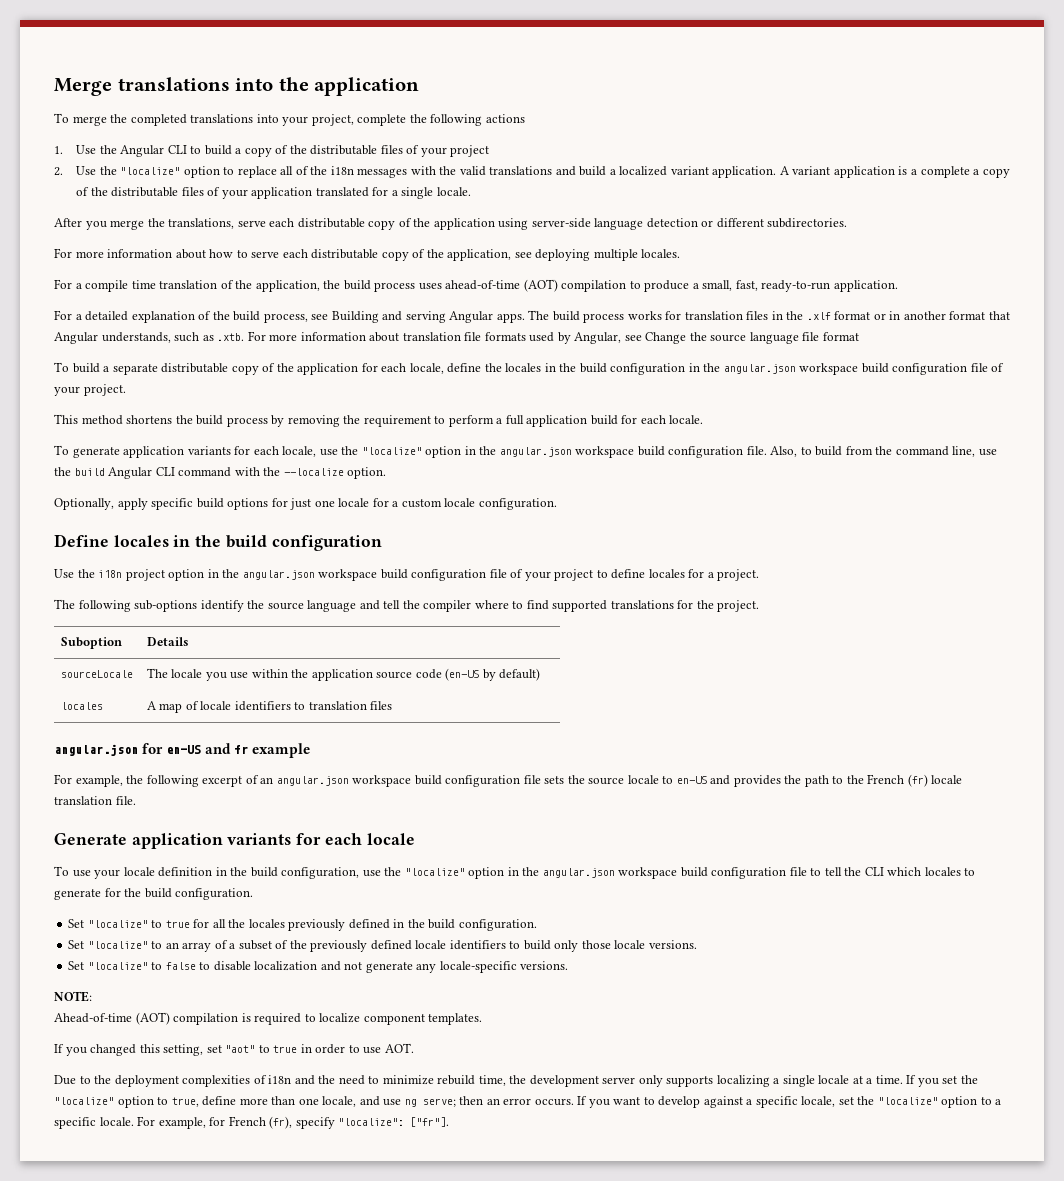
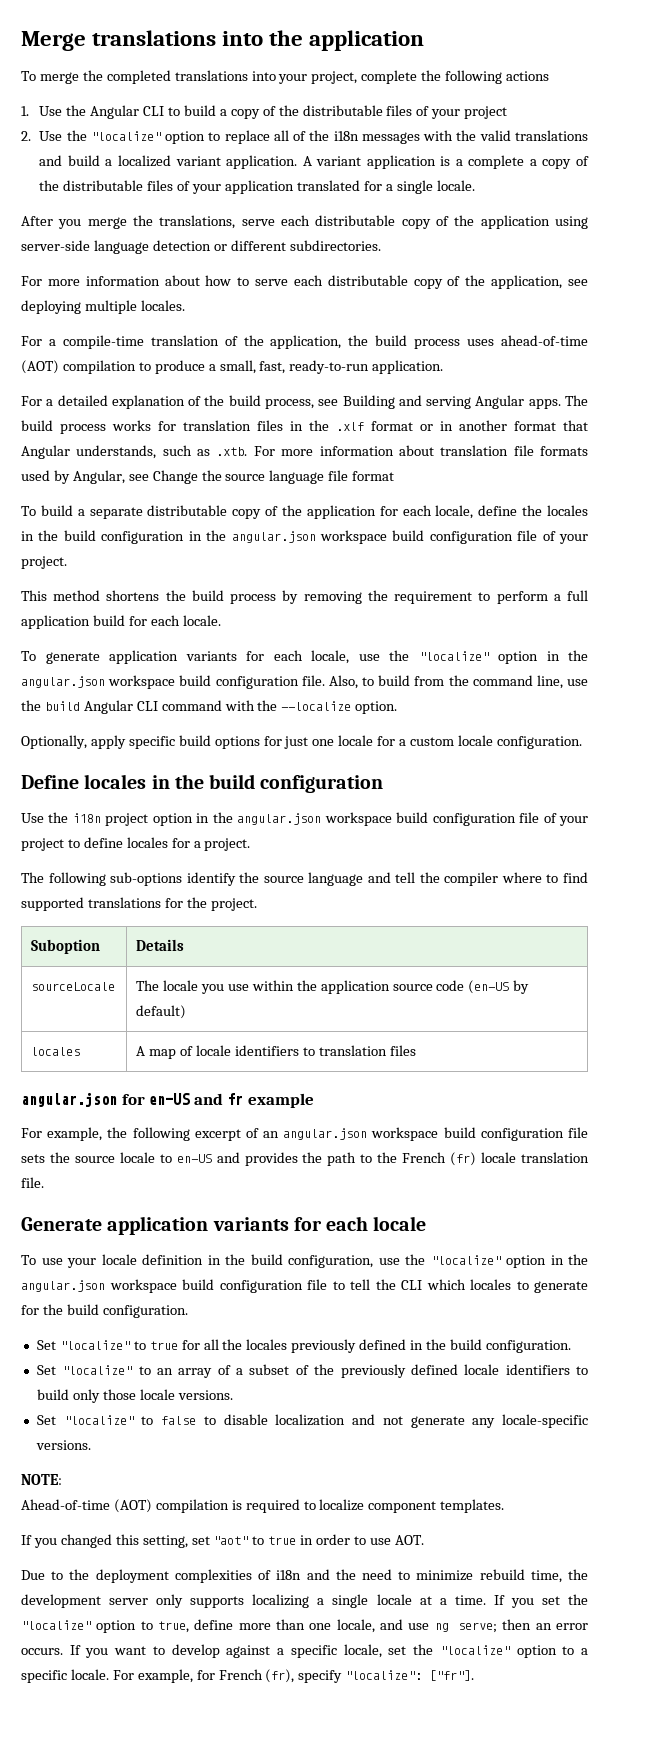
[85,280,156,292] compile time -> [62,335,144,349] compile-time

